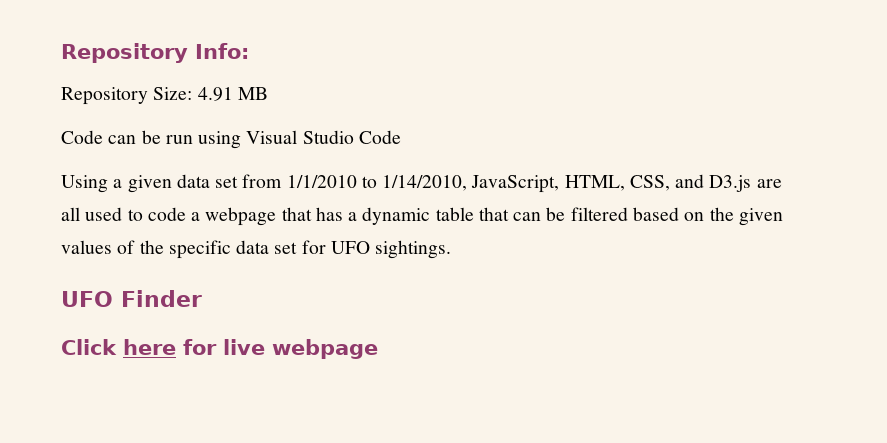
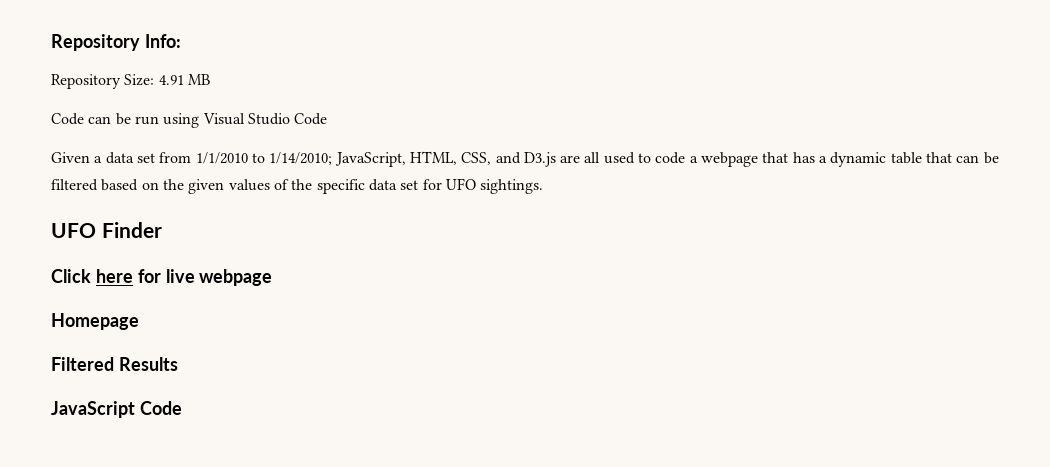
[61,175,172,193] Using a given -> [51,152,103,163] Given a
[382,175,468,191] 1/14/2010, -> [269,152,333,165] 1/14/2010;
(378, 349) none -> [51,313,139,330] [51,357,178,371] [51,401,182,418] // Homepage // Filtered Results // JavaScript Code

